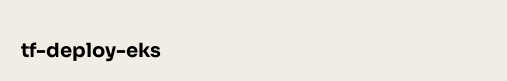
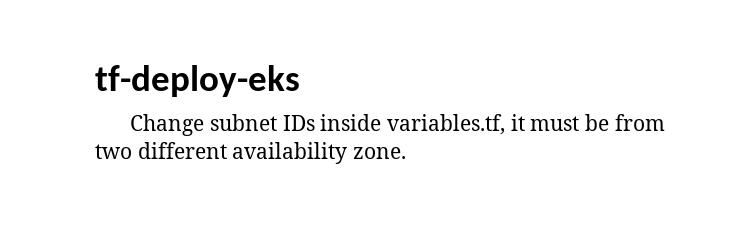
(161, 52) none -> [130,114,665,136] [95,142,407,164] // Change subnet IDs inside variables.tf, it must be from two different availability zone.

